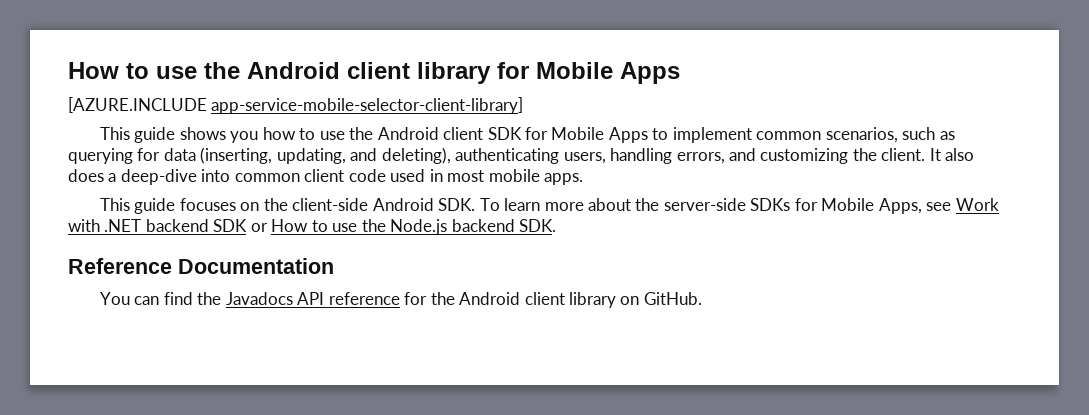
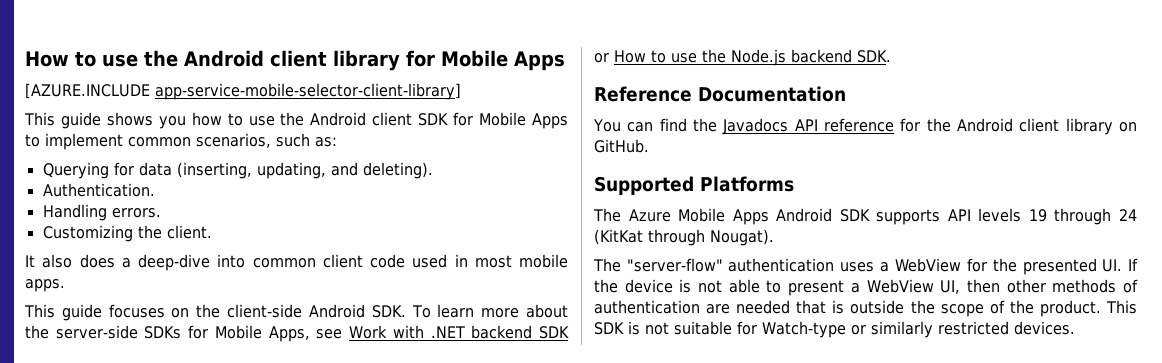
[939,131,955,140] [68,148,133,164] as querying -> [315,137,337,147] [42,162,109,179] as: // Querying
[381,147,849,164] deleting), authenticating users, handling errors, and customizing -> [362,162,433,179] [42,183,155,197] [42,204,161,221] [42,225,133,242] deleting). // Authentication. // Handling errors. // Customizing
(926, 154) none -> (212, 232) //
(702, 298) none -> [594,176,794,195] [593,208,1137,225] [594,229,774,246] [593,258,1138,275] [594,279,1138,296] [594,300,1137,317] [594,321,1075,338] // Supported Platforms // The Azure Mobile Apps Android SDK supports API levels 19 through 24 (KitKat through Nougat). // The "server-flow" authentication uses a WebView for the presented UI. If the device is not able to present a WebView UI, then other methods of authentication are needed that is outside the scope of the product. This SDK is not suitable for Watch-type or similarly restricted devices.

